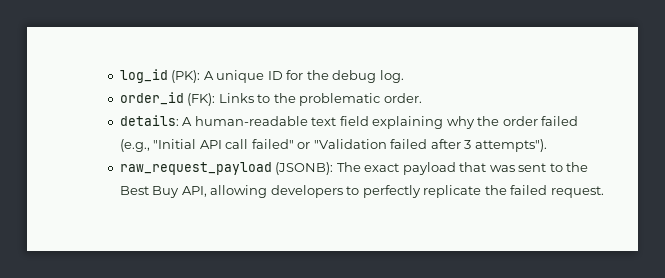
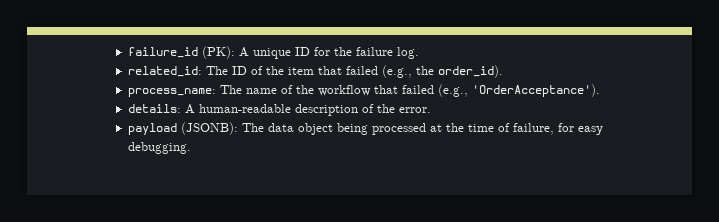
[119,69,168,83] log_id -> [127,47,198,58] failure_id
[332,70,377,83] debug -> [355,47,393,56] failure
[119,92,422,106] [119,115,579,129] [119,139,547,152] [119,162,589,175] [119,185,604,198] order_id (FK): Links to the problematic order. // details: A human-readable text field explaining why the order failed (e.g., "Initial API call failed" or "Validation failed after 3 attempts"). // raw_request_payload (JSONB): The exact payload that was sent to the Best Buy API, allowing developers to perfectly replicate the failed request. -> [127,65,503,78] [127,84,600,97] [127,104,431,116] [127,122,603,135] [127,142,191,154] related_id: The ID of the item that failed (e.g., the order_id). // process_name: The name of the workflow that failed (e.g., 'OrderAcceptance'). // details: A human-readable description of the error. // payload (JSONB): The data object being processed at the time of failure, for easy debugging.

